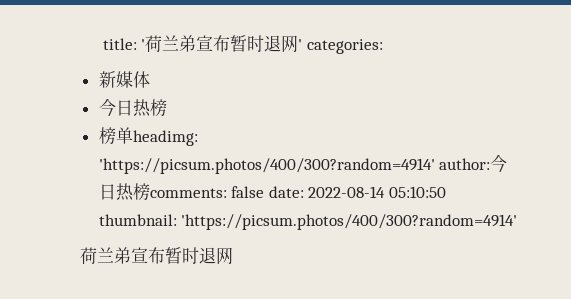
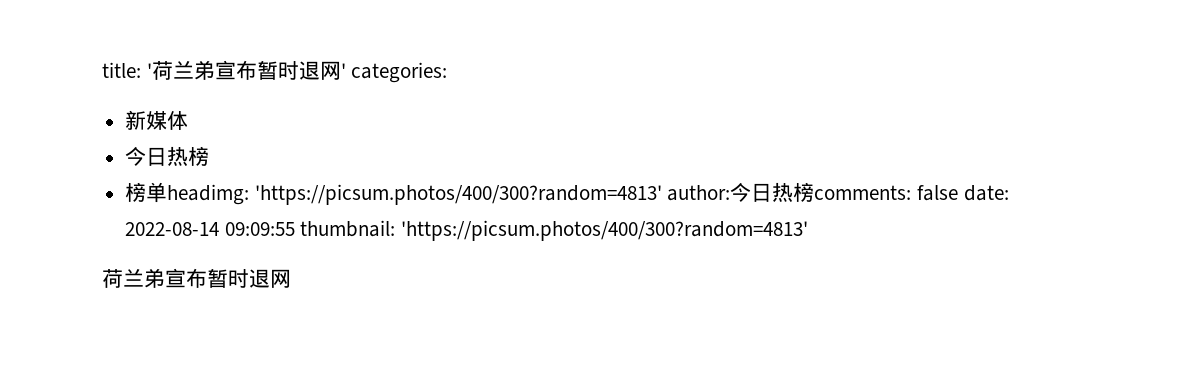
[98,158,435,174] 'https://picsum.photos/400/300?random=4914' -> [254,184,662,205] 'https://picsum.photos/400/300?random=4813'
[389,186,447,198] [98,214,518,230] 05:10:50 thumbnail: 'https://picsum.photos/400/300?random=4914' -> [224,220,809,241] 09:09:55 thumbnail: 'https://picsum.photos/400/300?random=4813'

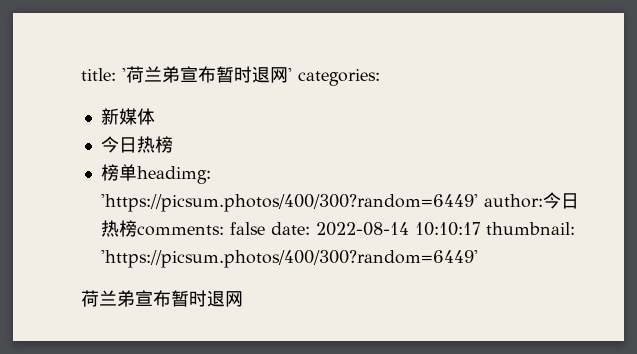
[254,184,662,205] 'https://picsum.photos/400/300?random=4813' -> [100,194,478,212] 'https://picsum.photos/400/300?random=6449'
[224,220,809,241] 09:09:55 thumbnail: 'https://picsum.photos/400/300?random=4813' -> [414,222,575,236] [100,250,478,268] 10:10:17 thumbnail: 'https://picsum.photos/400/300?random=6449'

